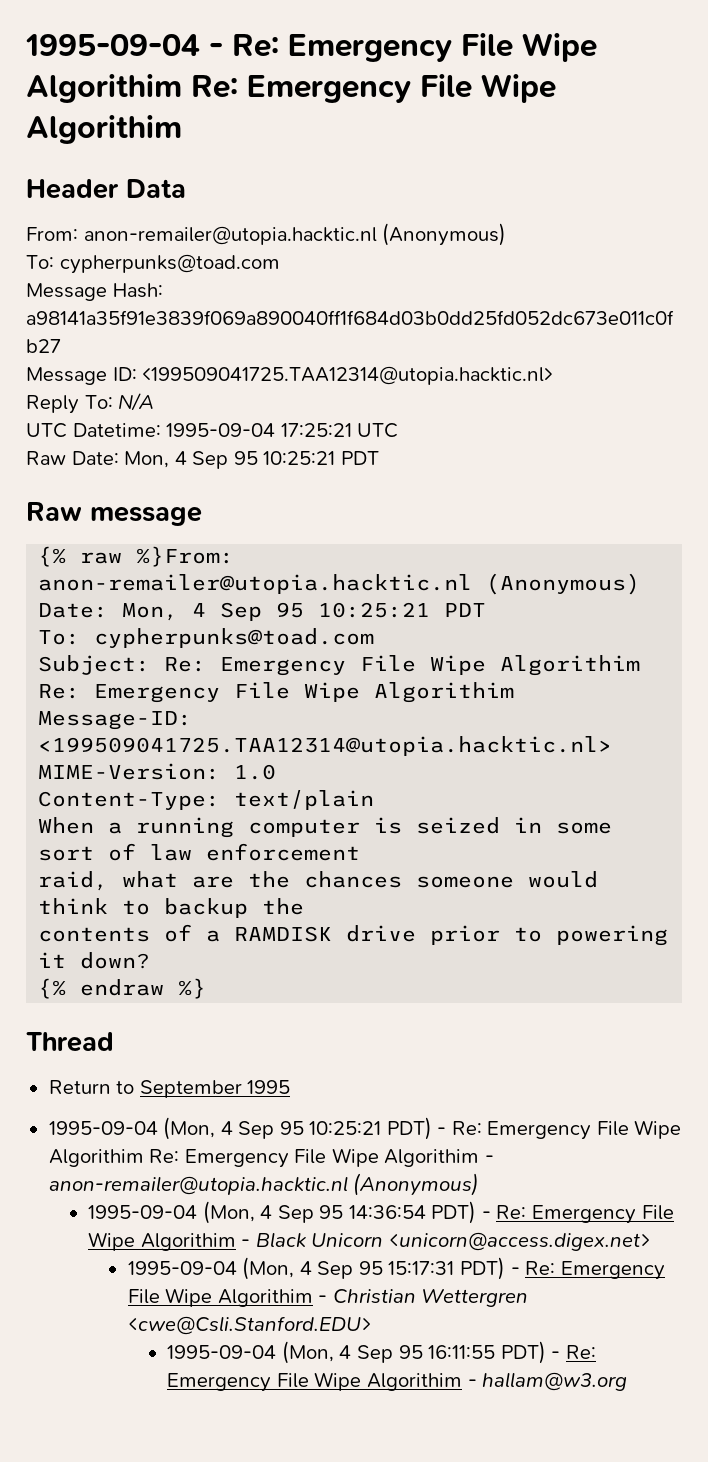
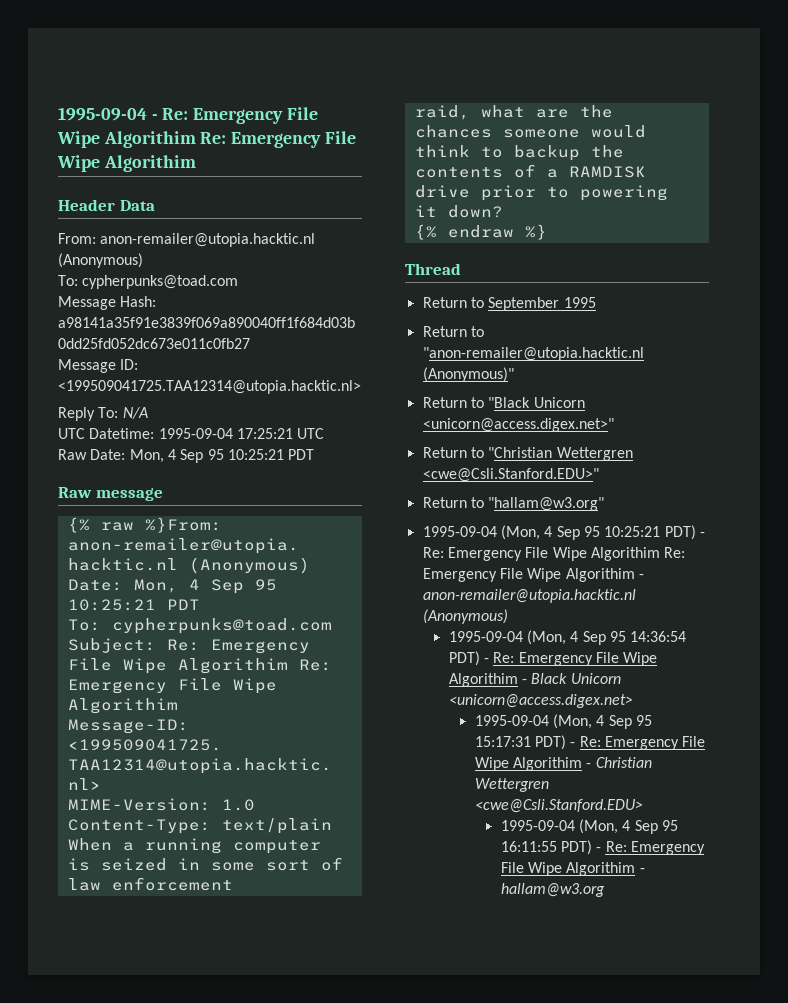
(291, 1087) none -> [422,326,484,337] [422,347,644,361] [422,367,514,382] [422,397,585,408] [422,418,614,432] [422,447,633,461] [422,468,599,482] [422,497,605,511] // Return to "anon-remailer@utopia.hacktic.nl (Anonymous)" // Return to "Black Unicorn <unicorn@access.digex.net>" // Return to "Christian Wettergren <cwe@Csli.Stanford.EDU>" // Return to "hallam@w3.org"

